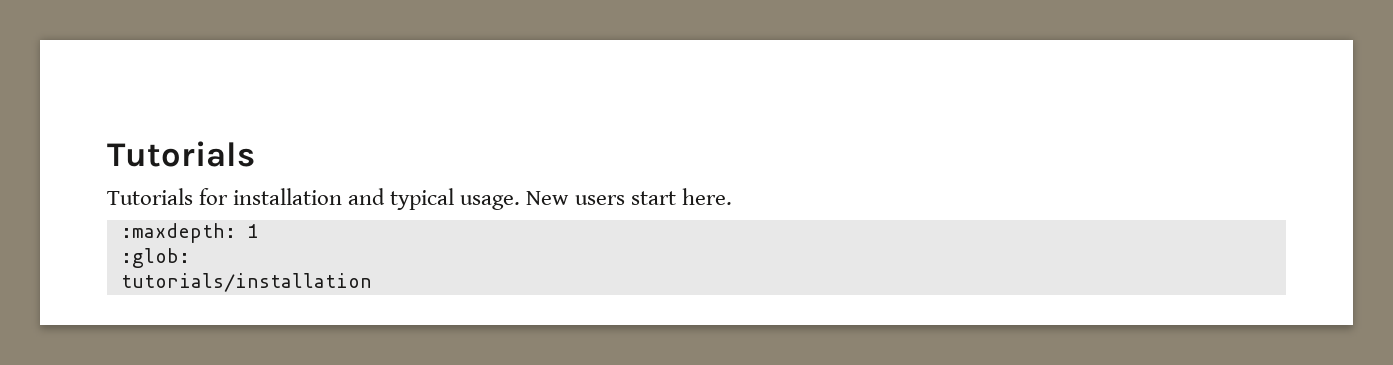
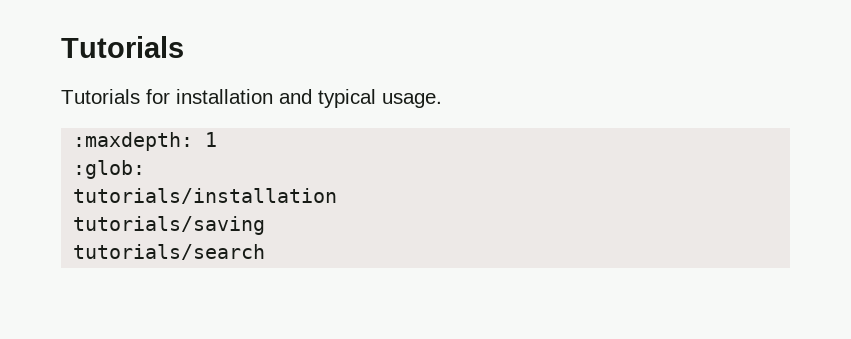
[526,188,732,205] New users start here. -> (442, 100) none
(372, 282) none -> [73,216,266,235] [73,244,266,260] // tutorials/saving // tutorials/search

